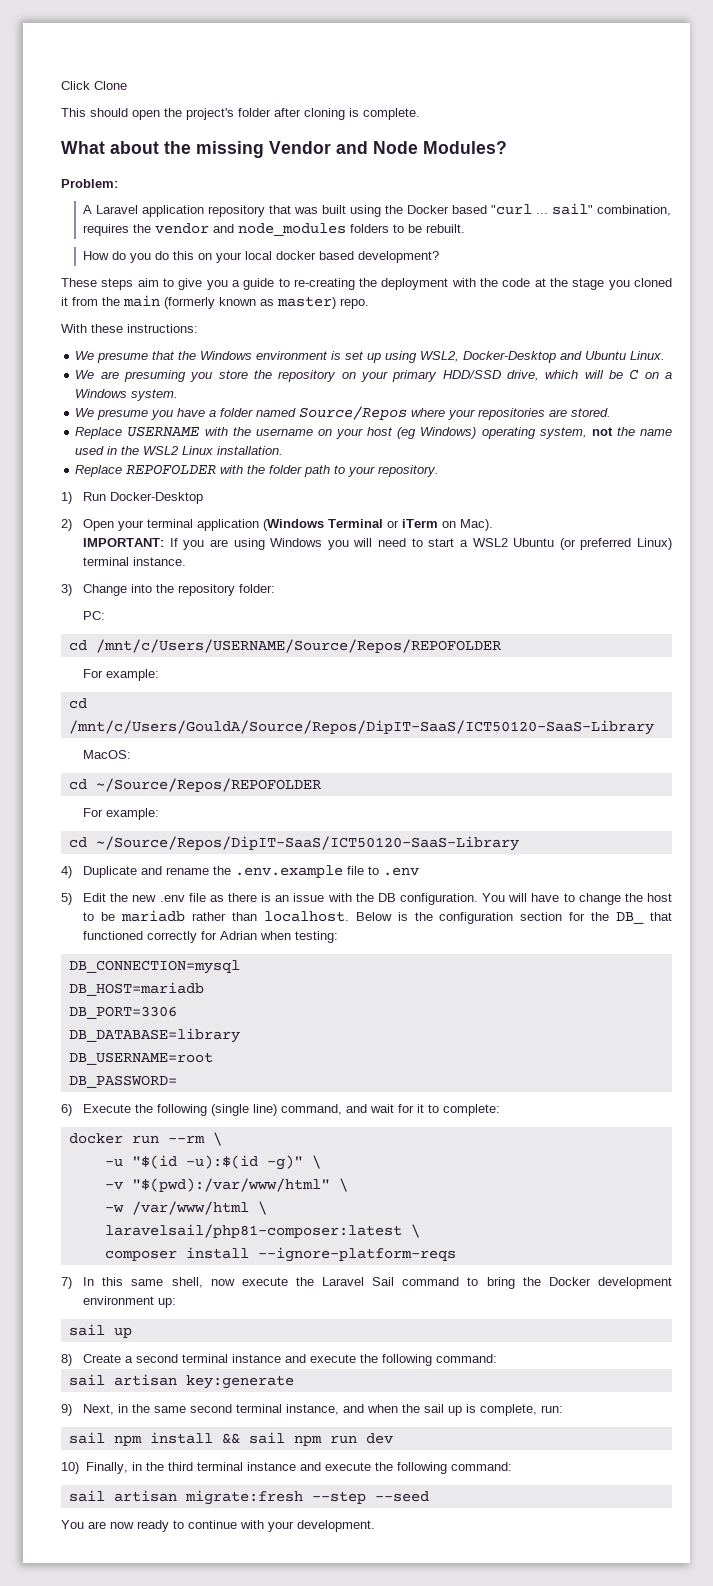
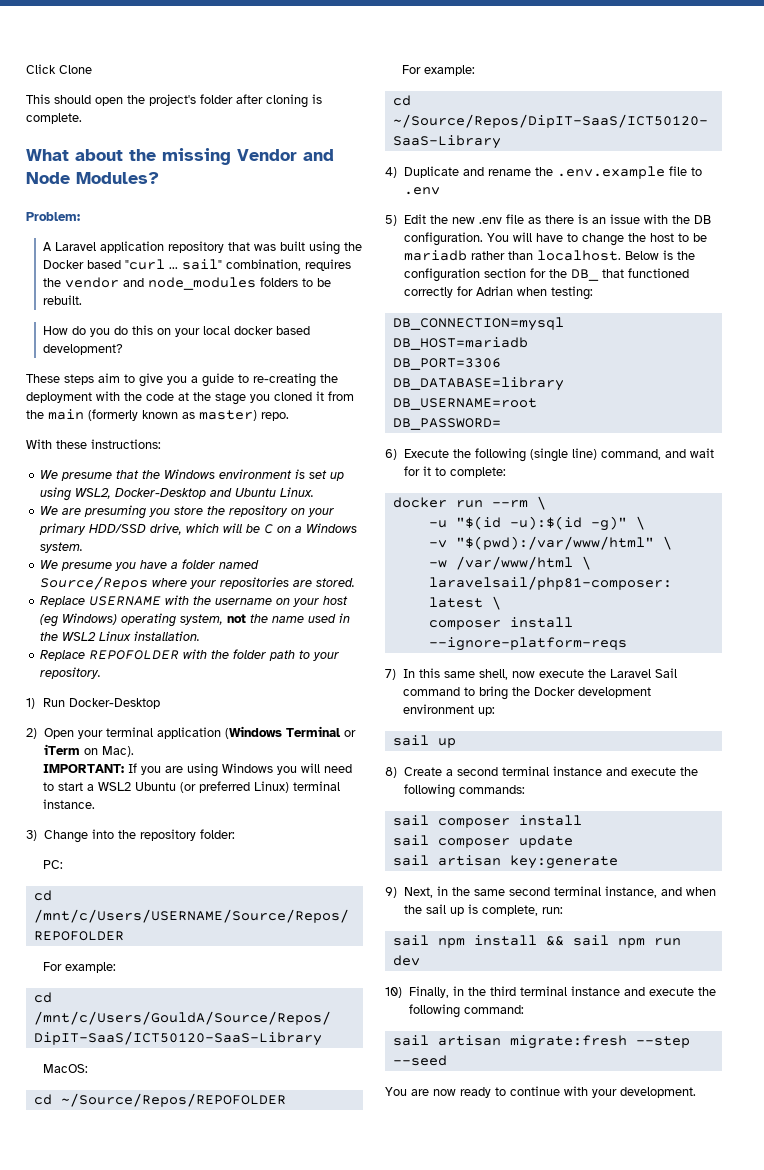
[436,1354,498,1363] command: -> [458,785,525,794] [392,815,582,828] [392,835,573,848] commands: // sail composer install // sail composer update

